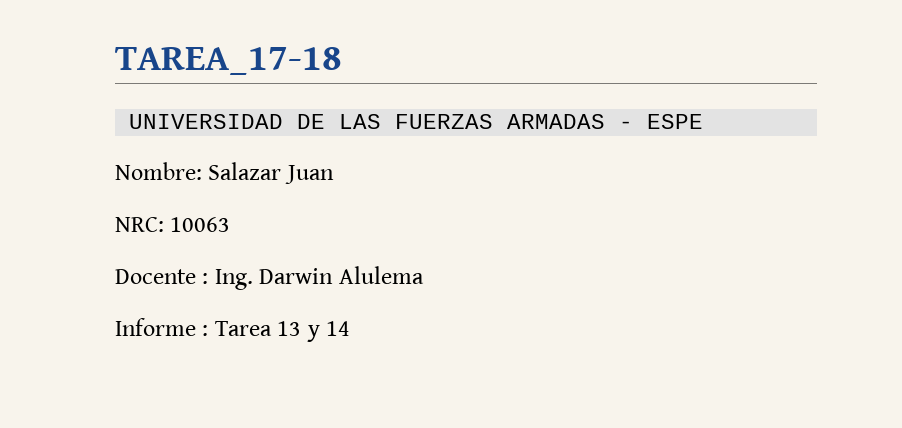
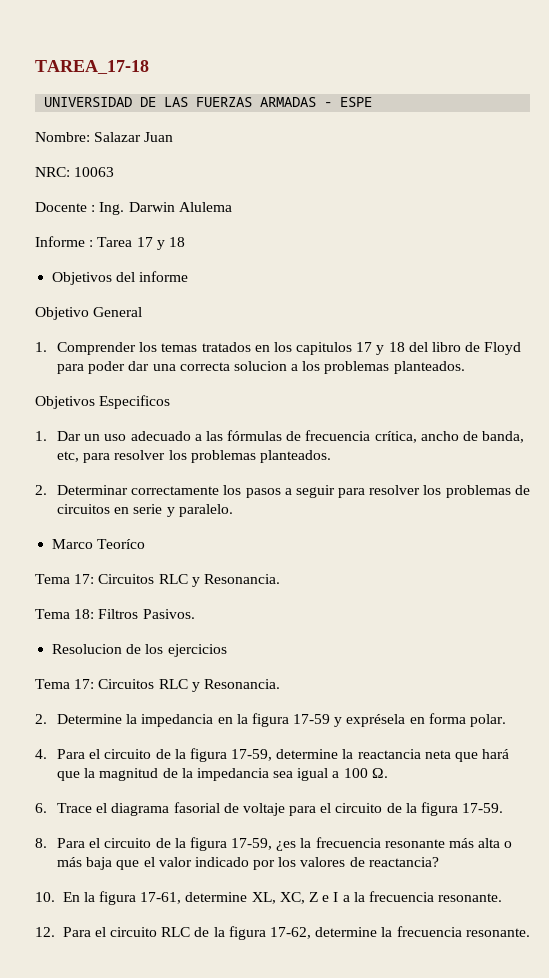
[277,321,351,342] 13 y 14 -> [136,237,185,250] [52,271,189,285] [35,307,143,320] [35,342,522,355] [56,361,465,374] [35,395,171,409] [35,430,525,443] [56,450,331,463] [35,485,530,498] [56,504,233,517] [52,539,146,549] [35,574,280,587] [35,609,195,619] [52,644,227,657] [35,679,280,692] [35,713,507,727] [35,748,510,762] [56,768,388,781] [35,802,504,816] [35,837,513,851] [56,857,439,870] [35,891,503,905] [35,926,530,940] 17 y 18 // Objetivos del informe // Objetivo General // 1. Comprender los temas tratados en los capitulos 17 y 18 del libro de Floyd para poder dar una correcta solucion a los problemas planteados. // Objetivos Especificos // 1. Dar un uso adecuado a las fórmulas de frecuencia crítica, ancho de banda, etc, para resolver los problemas planteados. // 2. Determinar correctamente los pasos a seguir para resolver los problemas de circuitos en serie y paralelo. // Marco Teoríco // Tema 17: Circuitos RLC y Resonancia. // Tema 18: Filtros Pasivos. // Resolucion de los ejercicios // Tema 17: Circuitos RLC y Resonancia. // 2. Determine la impedancia en la figura 17-59 y exprésela en forma polar. // 4. Para el circuito de la figura 17-59, determine la reactancia neta que hará que la magnitud de la impedancia sea igual a 100 Ω. // 6. Trace el diagrama fasorial de voltaje para el circuito de la figura 17-59. // 8. Para el circuito de la figura 17-59, ¿es la frecuencia resonante más alta o más baja que el valor indicado por los valores de reactancia? // 10. En la figura 17-61, determine XL, XC, Z e I a la frecuencia resonante. // 12. Para el circuito RLC de la figura 17-62, determine la frecuencia resonante.

